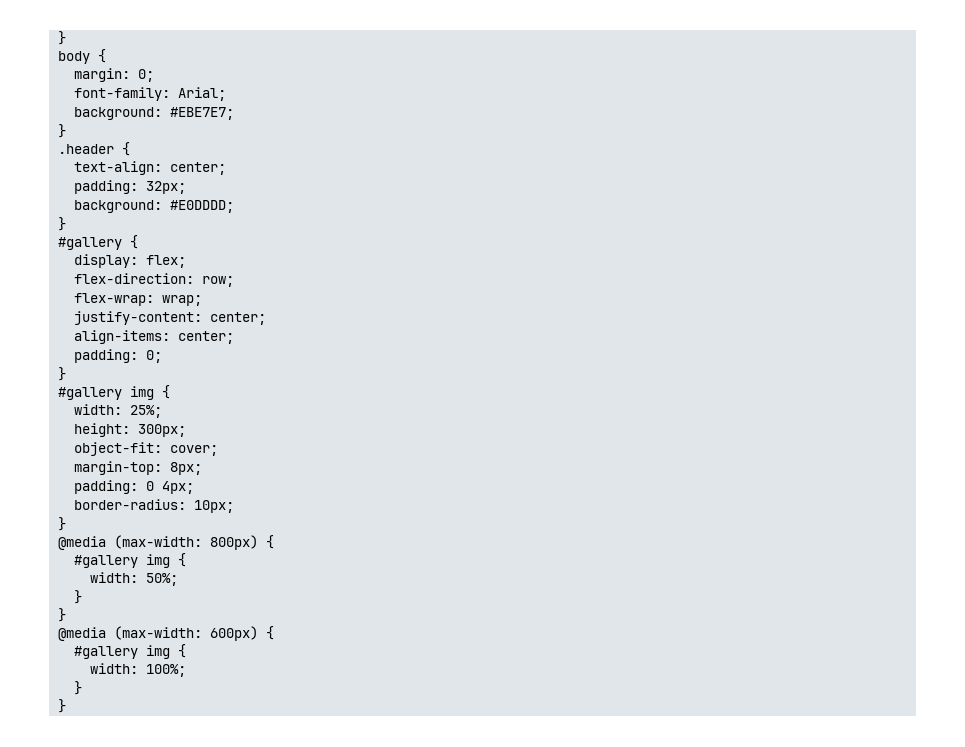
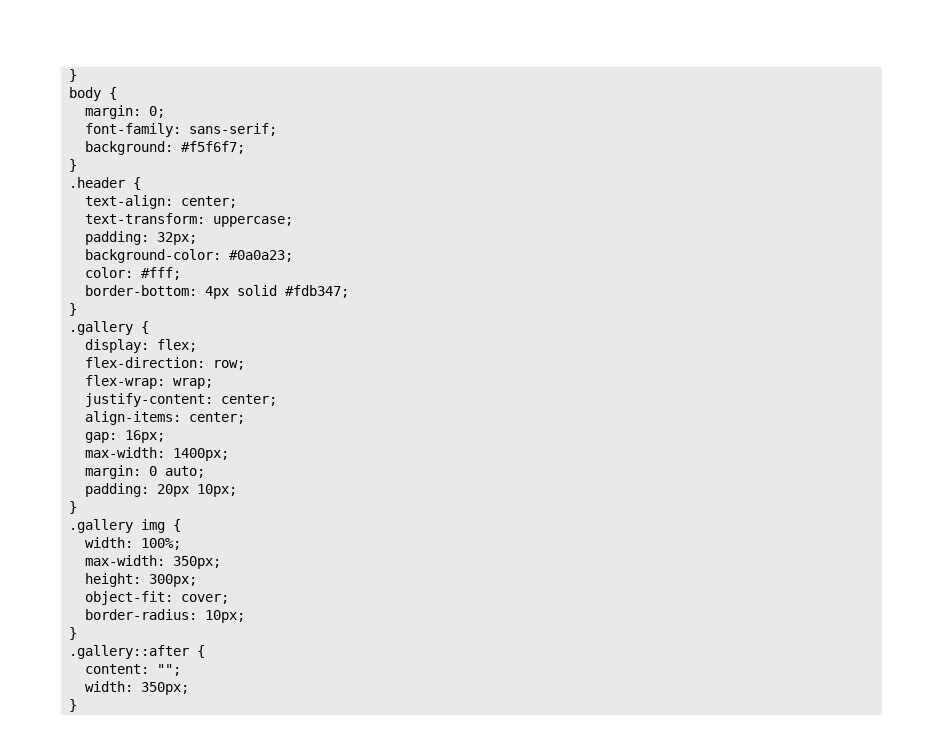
[177,87,226,101] [73,107,234,120] Arial; // background: #EBE7E7; -> [189,123,278,136] [85,141,246,155] sans-serif; // background: #f5f6f7;
(226, 168) none -> [85,213,294,227] // text-transform: uppercase;
[73,200,234,213] [57,217,66,231] [57,237,122,250] background: #E0DDDD; // } // #gallery -> [85,249,294,263] [85,267,182,280] [85,285,350,299] [69,303,78,316] [69,321,134,335] background-color: #0a0a23; // color: #fff; // border-bottom: 4px solid #fdb347; // } // .gallery
[73,349,162,363] [57,367,66,381] [57,385,170,400] [73,404,162,418] // padding: 0; // } // #gallery img { // width: 25%; -> [85,430,166,443] [85,447,230,461] [85,465,206,479] [85,483,238,497] [69,501,78,514] [69,519,182,533] [85,537,182,550] [85,555,222,569] // gap: 16px; // max-width: 1400px; // margin: 0 auto; // padding: 20px 10px; // } // .gallery img { // width: 100%; // max-width: 350px;
[73,461,202,475] [73,480,194,494] [73,499,234,513] [57,517,66,531] [57,535,274,550] [73,553,186,568] [89,572,178,586] [73,590,82,604] [57,608,66,622] [57,626,274,641] [73,644,186,659] [89,663,186,677] [73,681,82,695] [57,699,66,713] margin-top: 8px; // padding: 0 4px; // border-radius: 10px; // } // @media (max-width: 800px) { // #gallery img { // width: 50%; // } // } // @media (max-width: 600px) { // #gallery img { // width: 100%; // } // } -> [85,609,246,623] [69,627,78,640] [69,645,206,659] [85,664,182,676] [85,681,190,695] [69,699,78,712] border-radius: 10px; // } // .gallery::after { // content: ""; // width: 350px; // }

